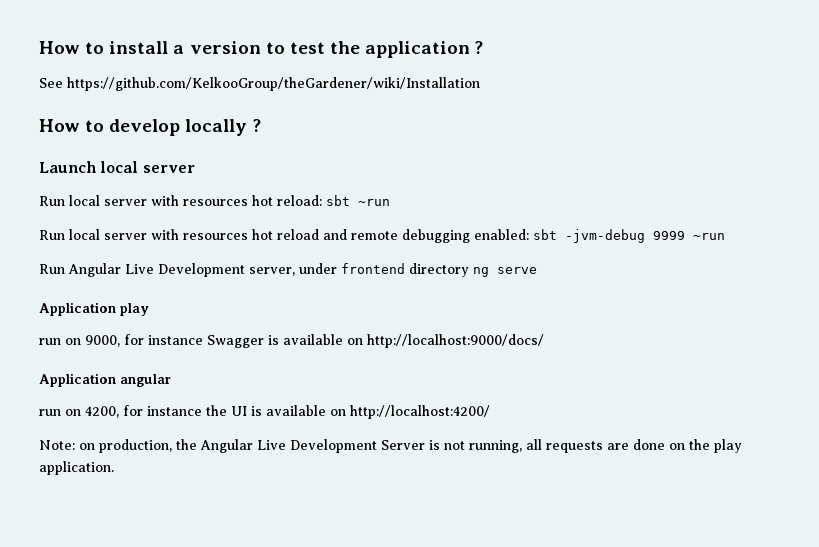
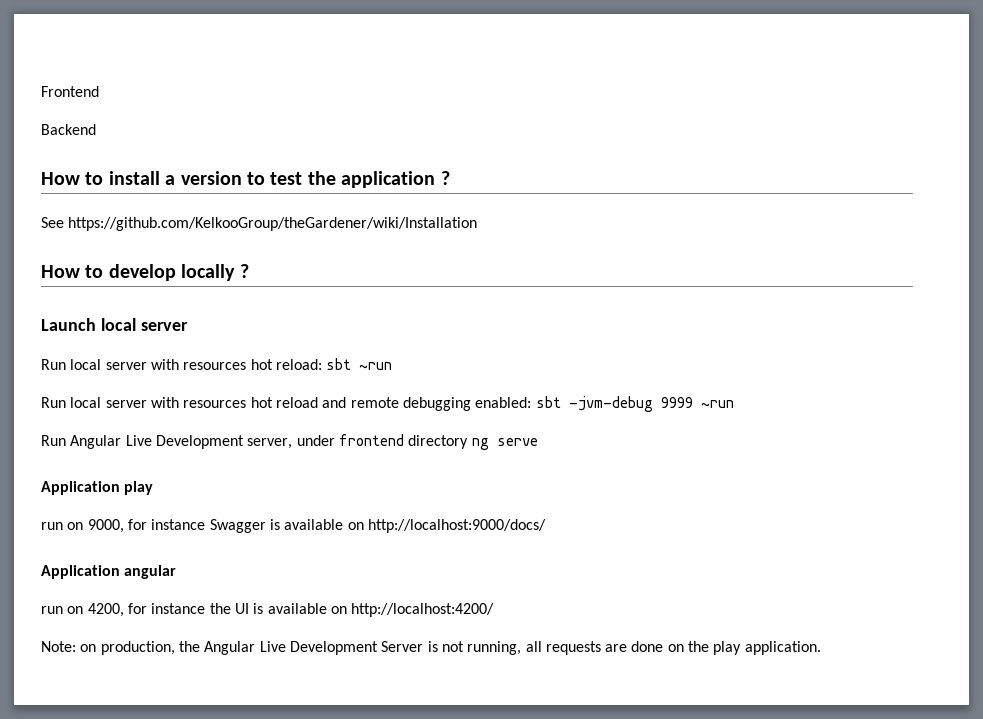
(39, 47) none -> [41,86,99,97] [41,124,96,135] Frontend // Backend //

